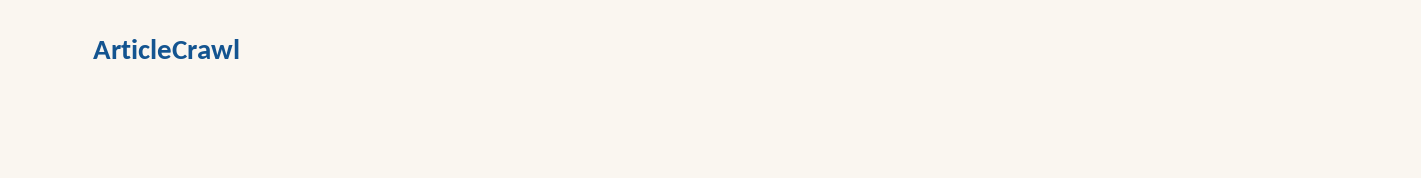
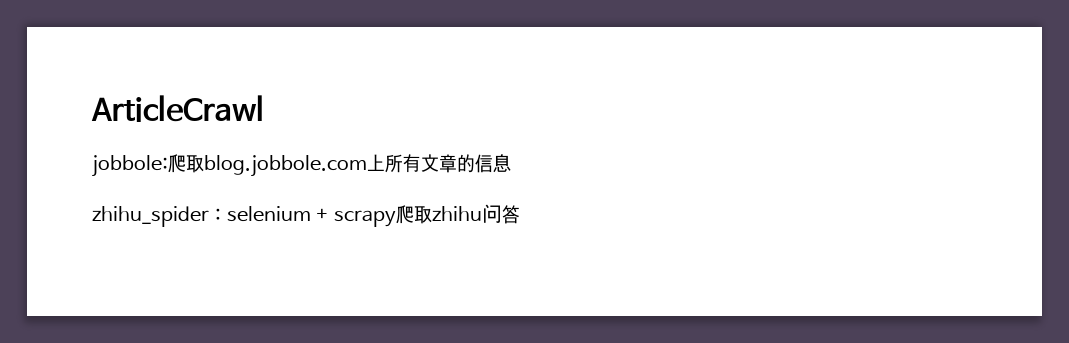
(240, 49) none -> [92,154,511,177] [92,204,520,227] // jobbole:爬取blog.jobbole.com上所有文章的信息 // zhihu_spider：selenium + scrapy爬取zhihu问答

